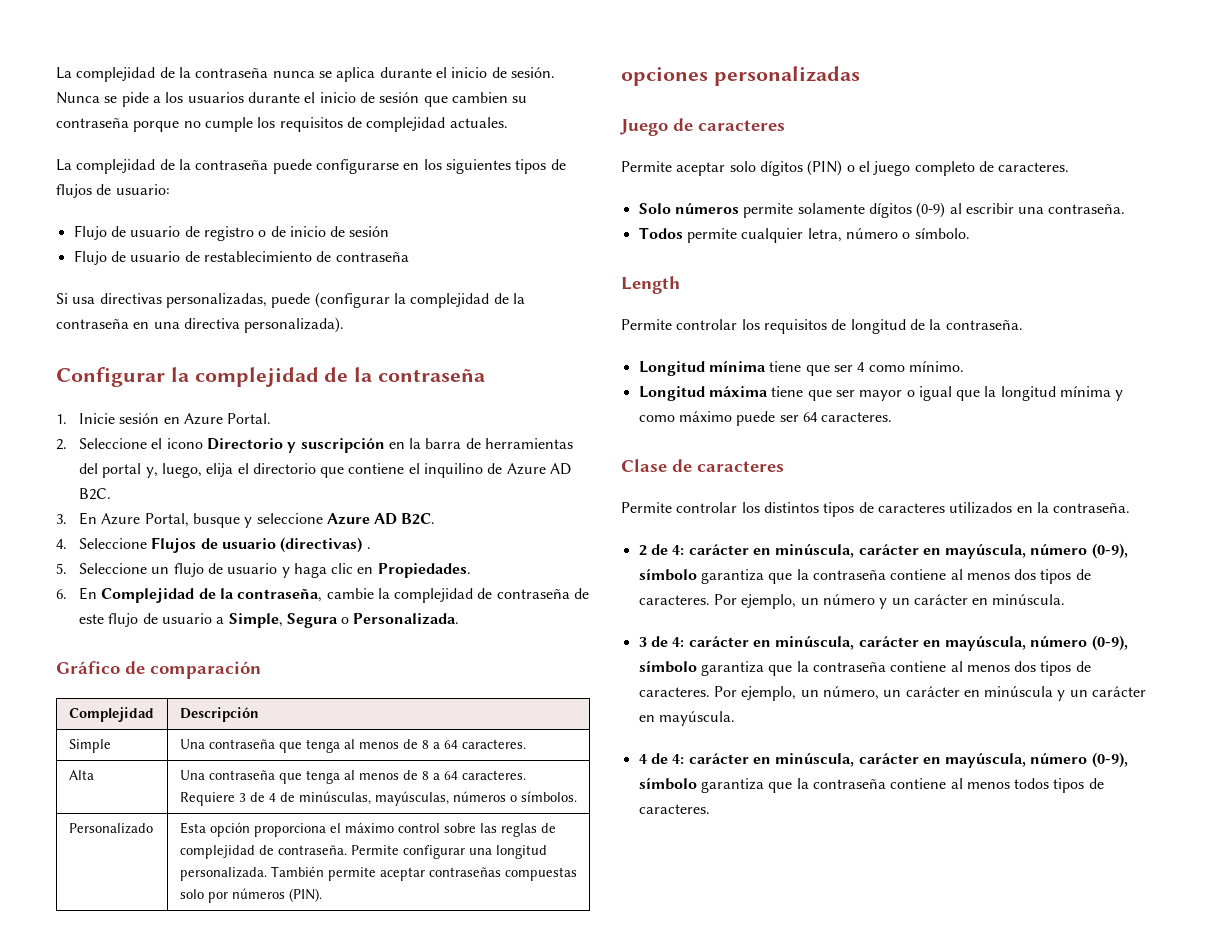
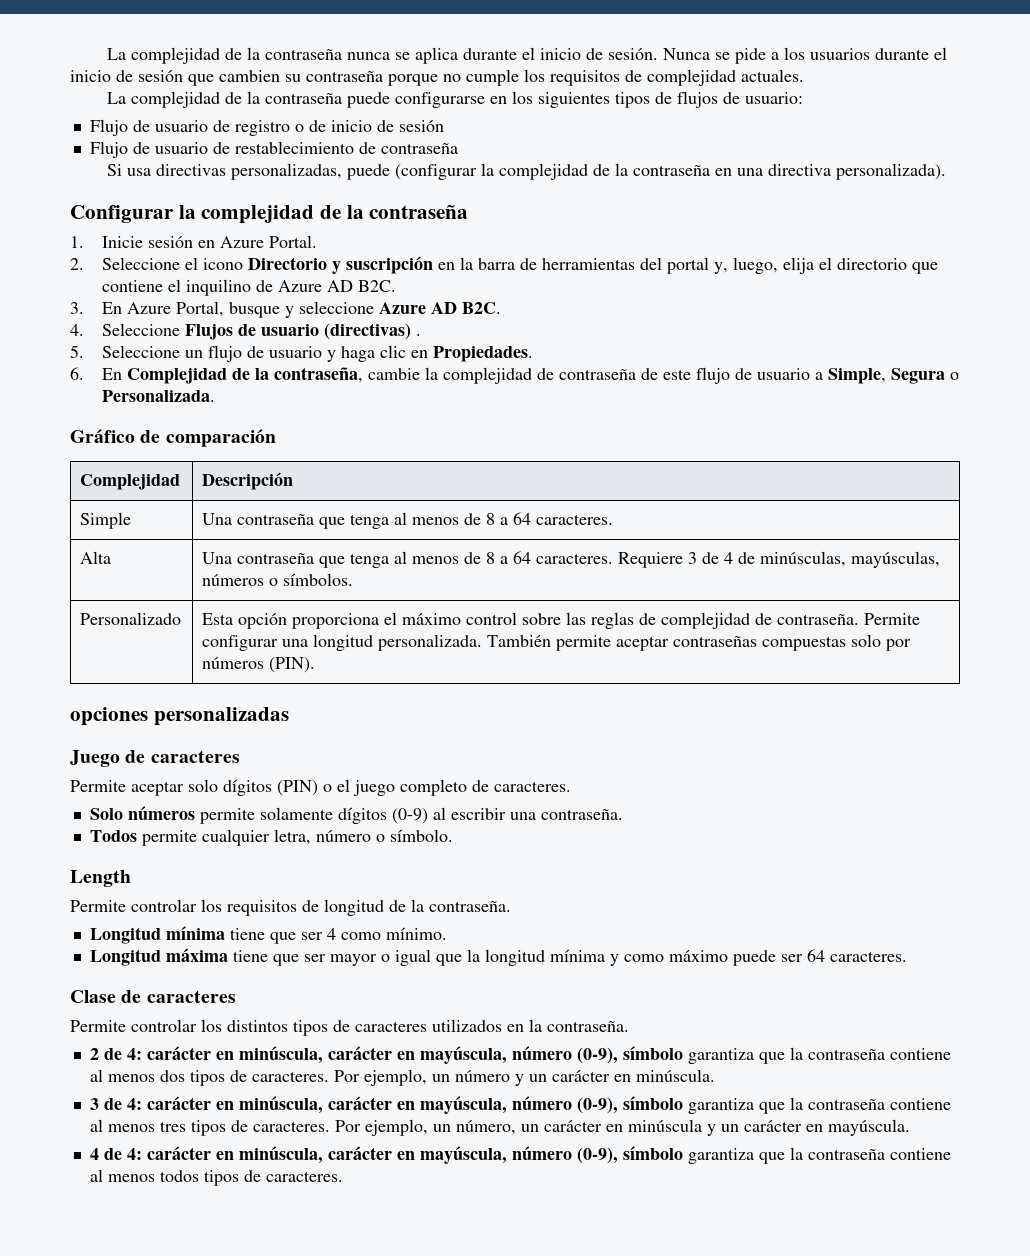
[1014,661,1037,672] dos -> [159,1121,186,1132] tres

